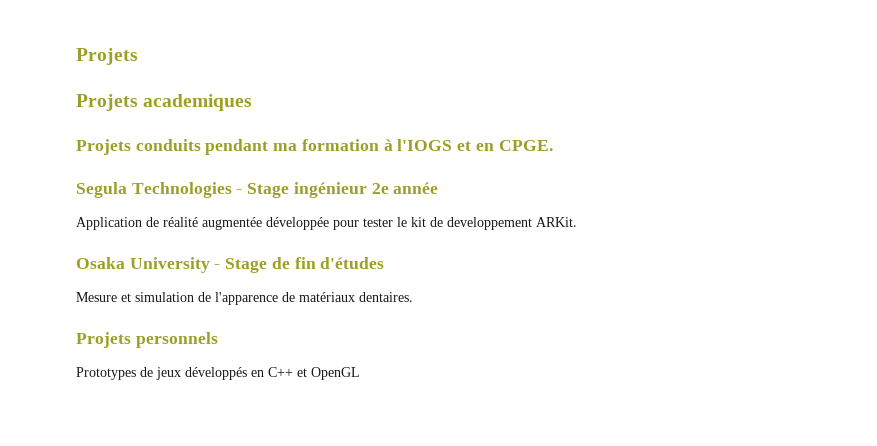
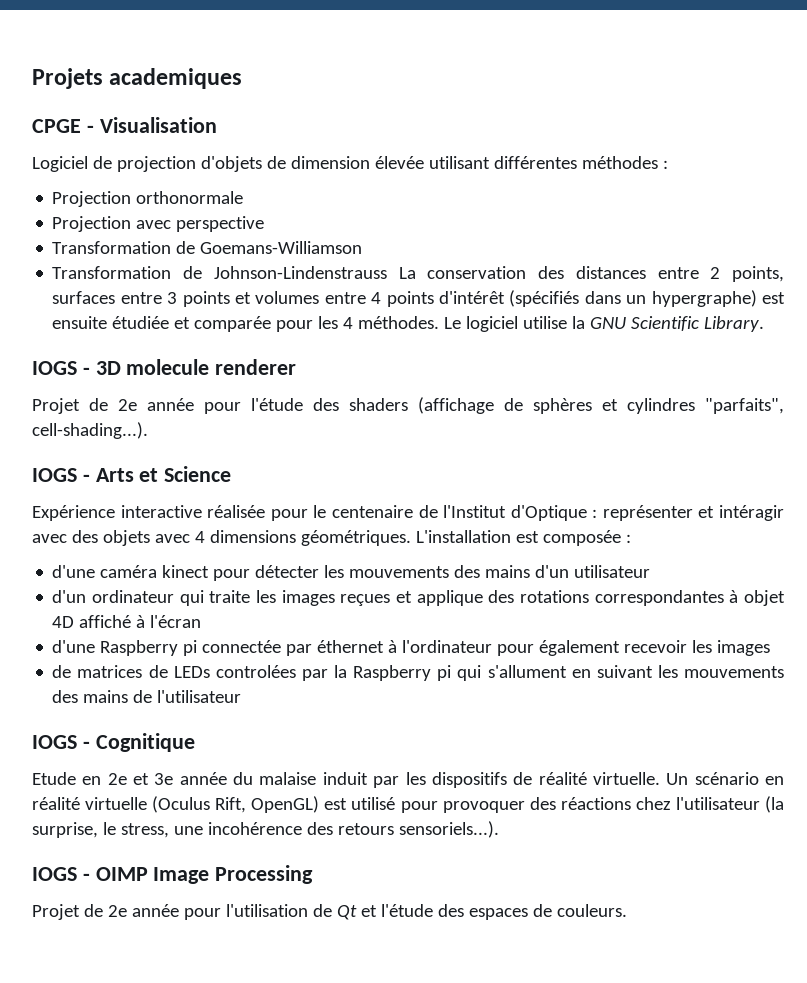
[76,48,138,65] [76,94,138,111] Projets // Projets -> [32,68,103,89] Projets
[76,139,553,155] [76,182,439,198] [76,217,577,230] [76,257,385,273] [76,292,413,305] [76,332,218,348] [76,367,360,380] Projets conduits pendant ma formation à l'IOGS et en CPGE. // Segula Technologies - Stage ingénieur 2e année // Application de réalité augmentée développée pour tester le kit de developpement ARKit. // Osaka University - Stage de fin d'études // Mesure et simulation de l'apparence de matériaux dentaires. // Projets personnels // Prototypes de jeux développés en C++ et OpenGL -> [32,117,217,133] [32,156,668,172] [52,191,244,207] [52,216,265,232] [52,241,363,254] [52,266,785,282] [52,290,785,307] [52,316,765,332] [32,359,297,375] [32,397,784,414] [32,422,148,439] [32,466,232,482] [32,505,784,521] [32,530,631,546] [52,565,651,581] [52,590,785,606] [52,615,202,628] [52,640,771,656] [52,665,784,681] [52,690,242,703] [32,733,195,752] [32,772,785,788] [32,796,785,813] [32,821,499,838] [32,865,314,884] [32,904,627,920] CPGE - Visualisation // Logiciel de projection d'objets de dimension élevée utilisant différentes méthodes : // Projection orthonormale // Projection avec perspective // Transformation de Goemans-Williamson // Transformation de Johnson-Lindenstrauss La conservation des distances entre 2 points, surfaces entre 3 points et volumes entre 4 points d'intérêt (spécifiés dans un hypergraphe) est ensuite étudiée et comparée pour les 4 méthodes. Le logiciel utilise la GNU Scientific Library. // IOGS - 3D molecule renderer // Projet de 2e année pour l'étude des shaders (affichage de sphères et cylindres "parfaits", cell-shading...). // IOGS - Arts et Science // Expérience interactive réalisée pour le centenaire de l'Institut d'Optique : représenter et intéragir avec des objets avec 4 dimensions géométriques. L'installation est composée : // d'une caméra kinect pour détecter les mouvements des mains d'un utilisateur // d'un ordinateur qui traite les images reçues et applique des rotations correspondantes à objet 4D affiché à l'écran // d'une Raspberry pi connectée par éthernet à l'ordinateur pour également recevoir les images // de matrices de LEDs controlées par la Raspberry pi qui s'allument en suivant les mouvements des mains de l'utilisateur // IOGS - Cognitique // Etude en 2e et 3e année du malaise induit par les dispositifs de réalité virtuelle. Un scénario en réalité virtuelle (Oculus Rift, OpenGL) est utilisé pour provoquer des réactions chez l'utilisateur (la surprise, le stress, une incohérence des retours sensoriels...). // IOGS - OIMP Image Processing // Projet de 2e année pour l'utilisation de Qt et l'étude des espaces de couleurs.

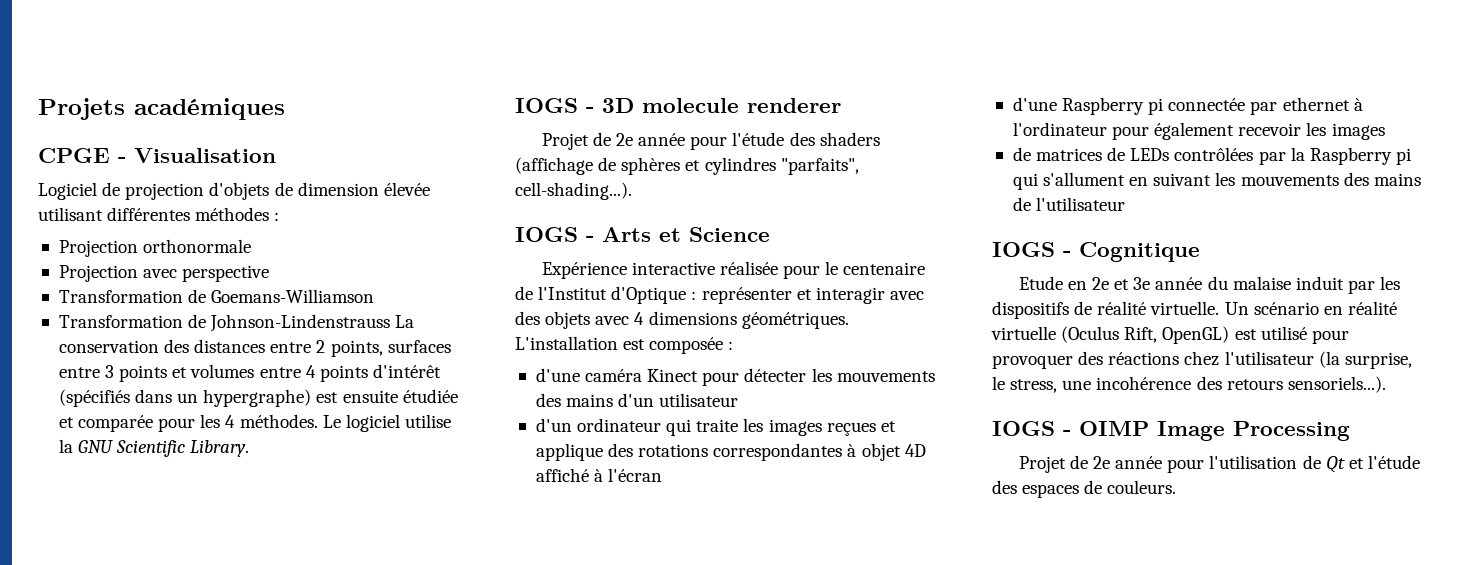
[109,68,243,89] academiques -> [134,98,285,120] académiques
[719,505,784,521] intéragir -> [815,287,885,304] interagir
[162,565,210,578] kinect -> [647,369,699,382] Kinect
[317,640,385,653] éthernet -> [1282,97,1350,111] ethernet
[215,665,296,678] controlées -> [1174,147,1254,161] contrôlées

